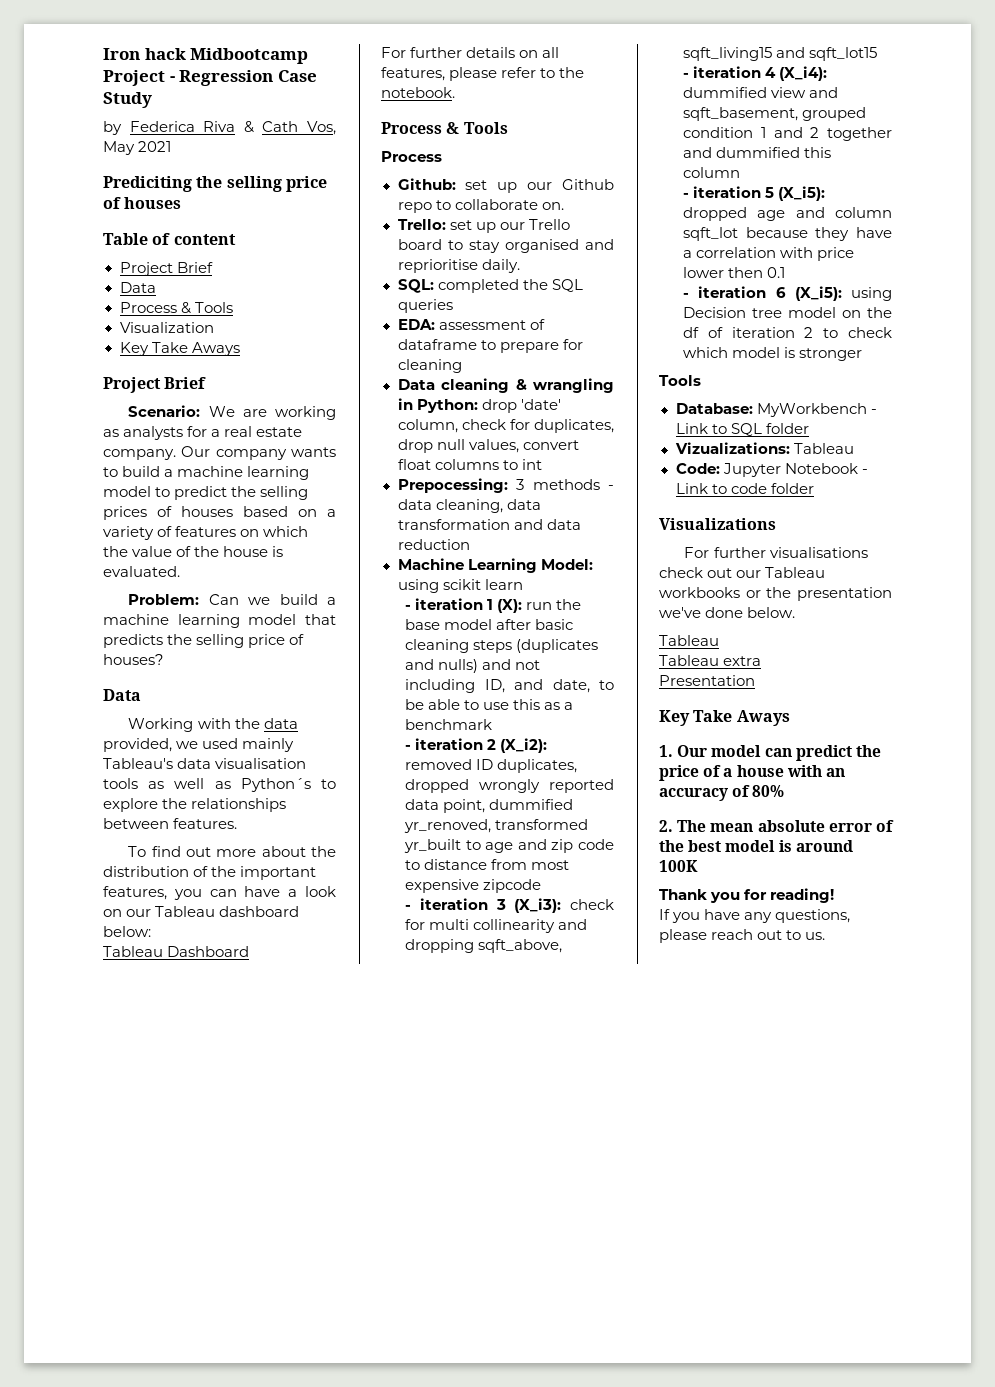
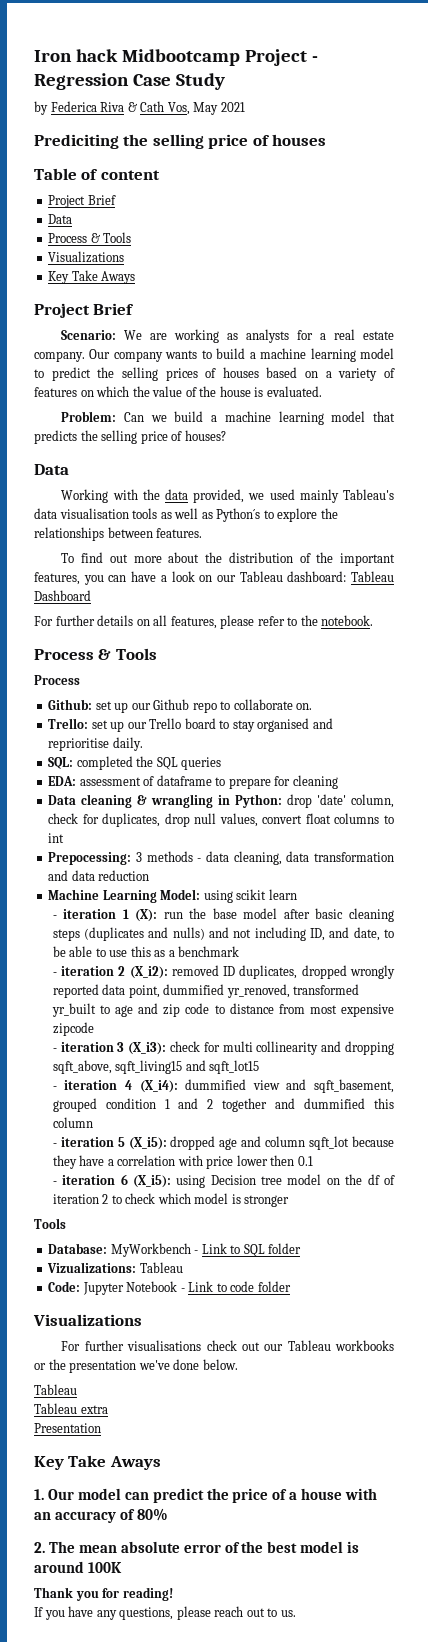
[119,322,214,333] Visualization -> [48,251,125,263] Visualizations
[219,906,300,917] [103,926,151,937] dashboard below: // -> [287,571,347,582] dashboard:

